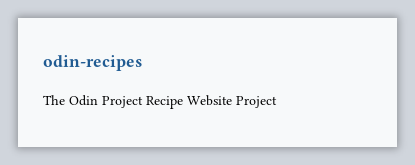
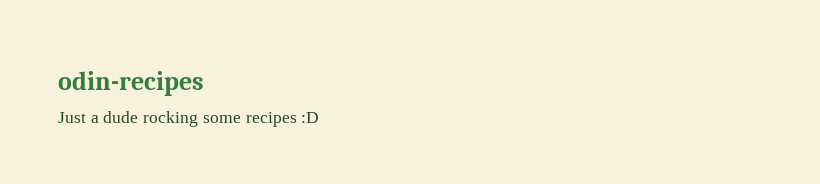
[43,95,277,109] The Odin Project Recipe Website Project -> [58,111,320,127] Just a dude rocking some recipes :D

